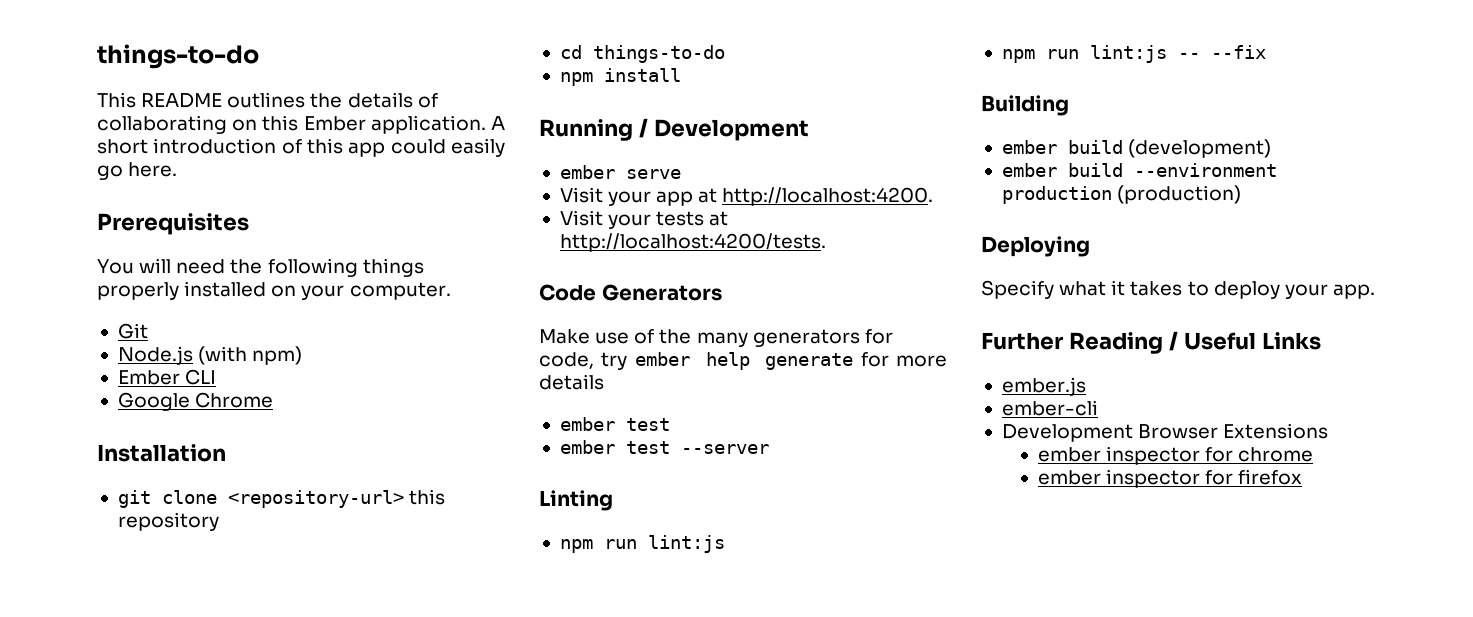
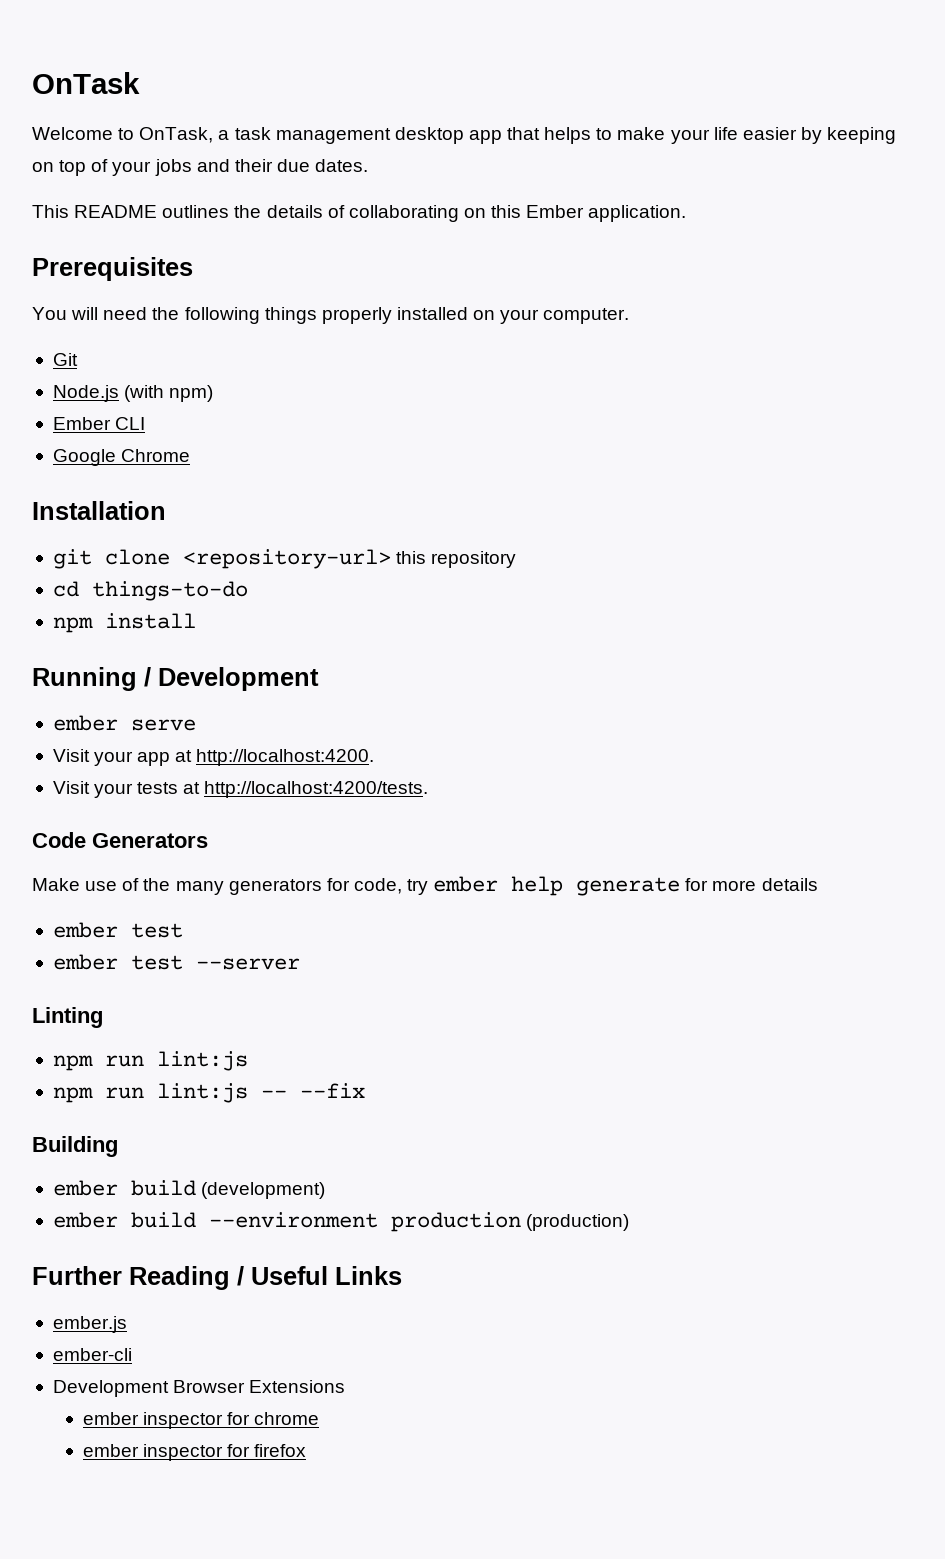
[97,44,259,69] things-to-do -> [32,72,140,94] [32,127,897,144] [32,159,369,176] OnTask // Welcome to OnTask, a task management desktop app that helps to make your life easier by keeping on top of your jobs and their due dates.
[491,116,505,130] [97,138,505,157] [97,162,178,180] A short introduction of this app could easily go here. -> (687, 213) none
[981,236,1090,257] [981,280,1375,299] // Deploying // Specify what it takes to deploy your app. -> (630, 1222) none

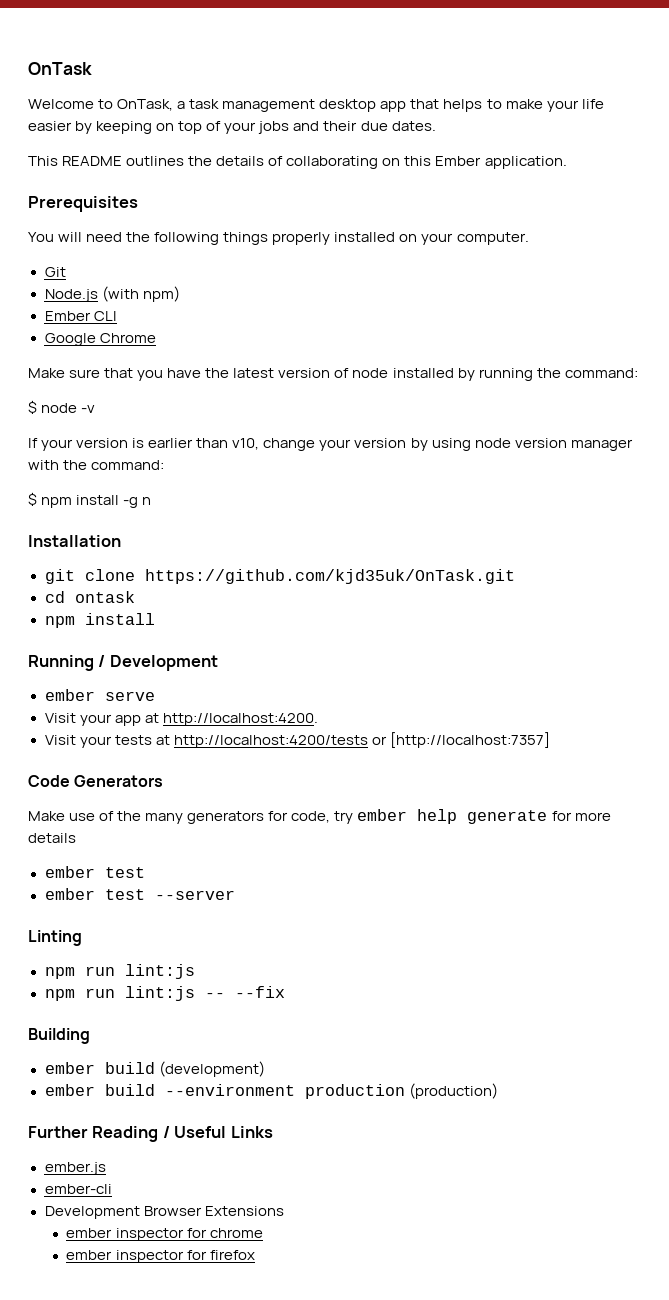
(191, 455) none -> [28,368,638,381] [28,400,96,414] [28,438,633,451] [28,460,165,470] [28,492,152,508] // Make sure that you have the latest version of node installed by running the command: // $ node -v // If your version is earlier than v10, change your version by using node version manager with the command: // $ npm install -g n
[182,549,517,569] <repository-url> this repository -> [144,569,515,584] https://github.com/kjd35uk/OnTask.git
[91,581,248,601] things-to-do -> [74,591,135,603] ontask
[204,781,429,798] http://localhost:4200/tests. -> [173,732,550,748] http://localhost:4200/tests or [http://localhost:7357]

